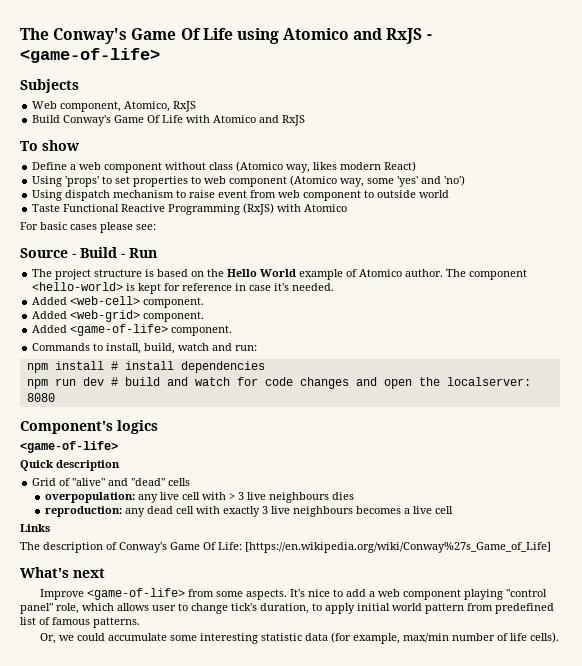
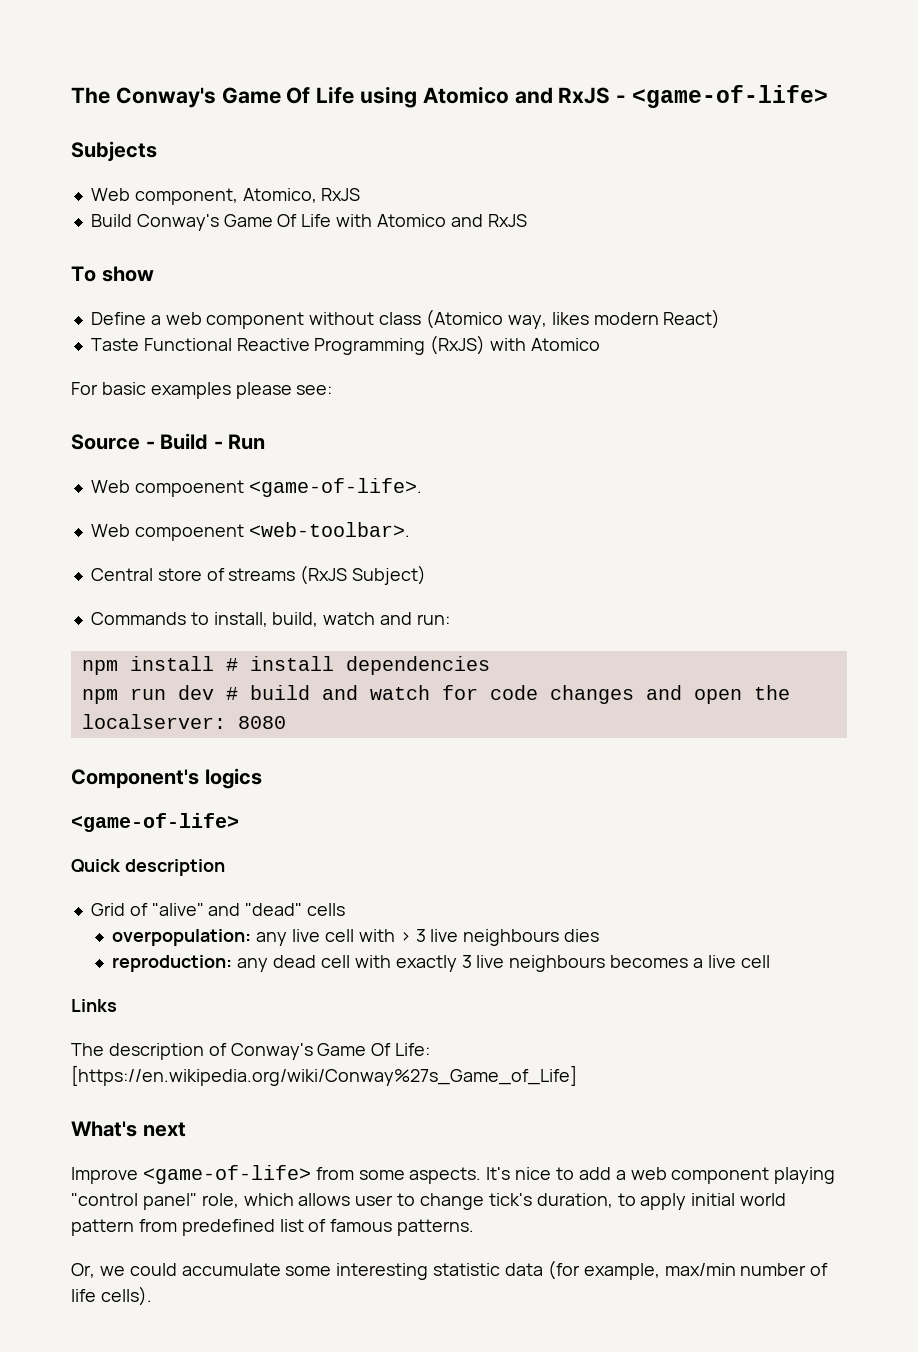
[32,175,466,187] [32,190,450,201] // Using 'props' to set properties to web component (Atomico way, some 'yes' and 'no') // Using dispatch mechanism to raise event from web component to outside world -> (721, 319) none
[70,224,97,230] cases -> [150,382,231,399] examples
[32,269,528,280] [32,282,335,294] [32,296,205,308] [32,310,205,322] [32,324,233,336] The project structure is based on the Hello World example of Atomico author. The component <hello-world> is kept for reference in case it's needed. // Added <web-cell> component. // Added <web-grid> component. // Added <game-of-life> component. -> [90,478,422,497] [90,522,410,541] [90,565,427,585] Web compoenent <game-of-life>. // Web compoenent <web-toolbar>. // Central store of streams (RxJS Subject)

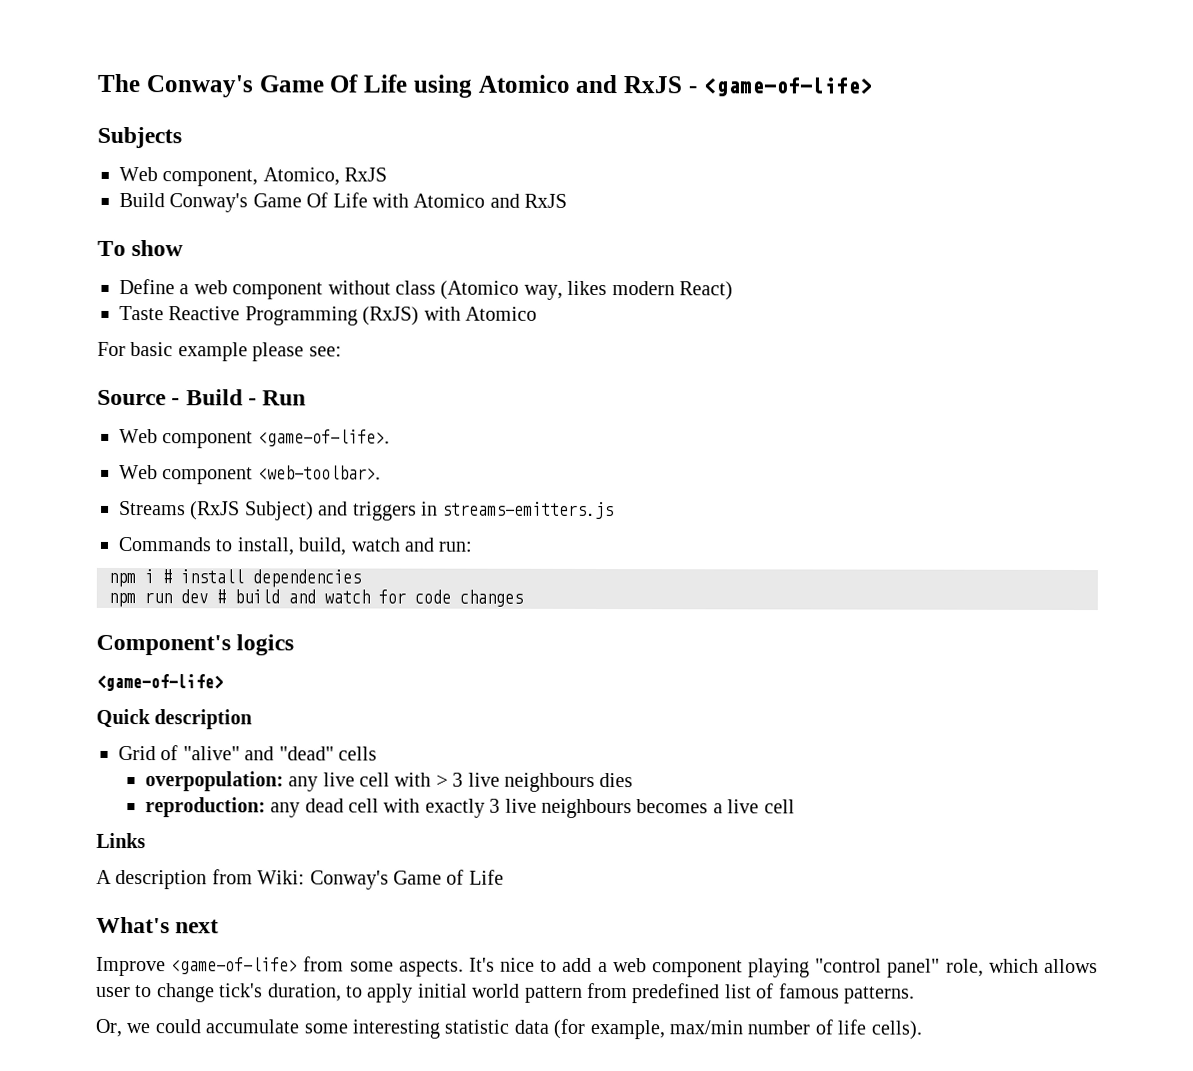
[143,338,232,351] Functional -> (164, 313) none
[150,382,231,399] examples -> [177,342,248,362] example
[134,480,244,497] compoenent -> [162,431,254,449] component
[134,524,244,541] compoenent -> [162,467,254,485] component
[90,565,427,585] Central store of streams (RxJS Subject) -> [119,501,615,521] Streams (RxJS Subject) and triggers in streams-emitters.js
[129,656,214,671] install -> [144,569,154,584] i
[645,685,790,704] [81,714,286,729] and open the localserver: 8080 -> (523, 598) none
[71,1043,431,1060] [71,1065,577,1086] The description of Conway's Game Of Life: [https://en.wikipedia.org/wiki/Conway%27s_Game_of_Life] -> [96,869,504,890] A description from Wiki: Conway's Game of Life

